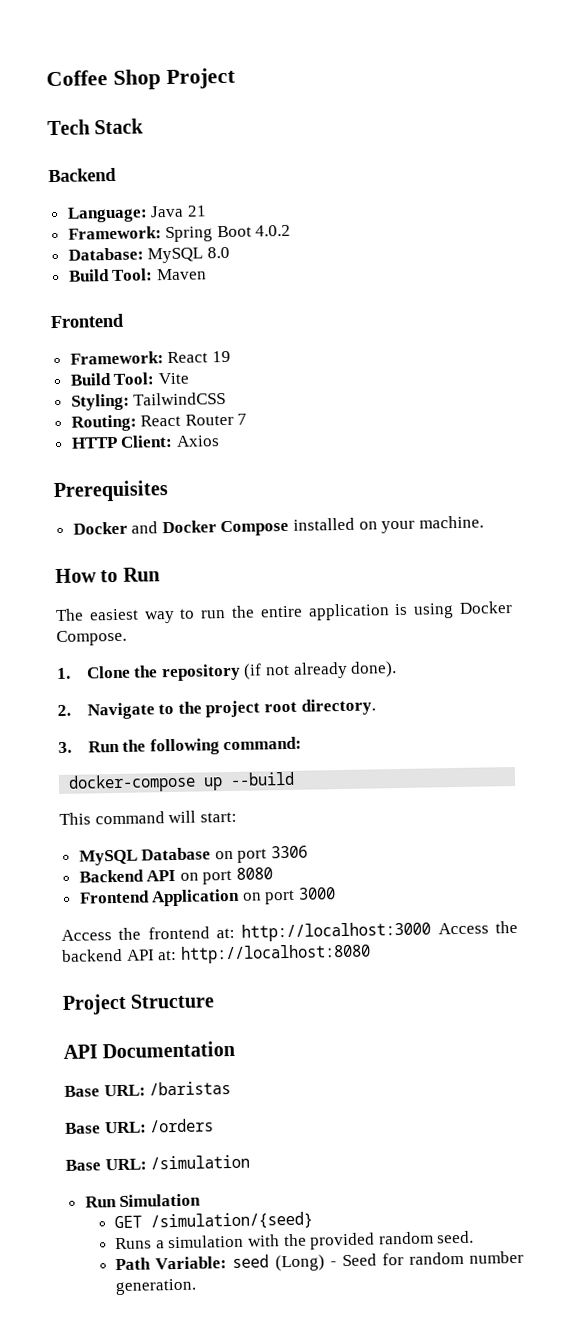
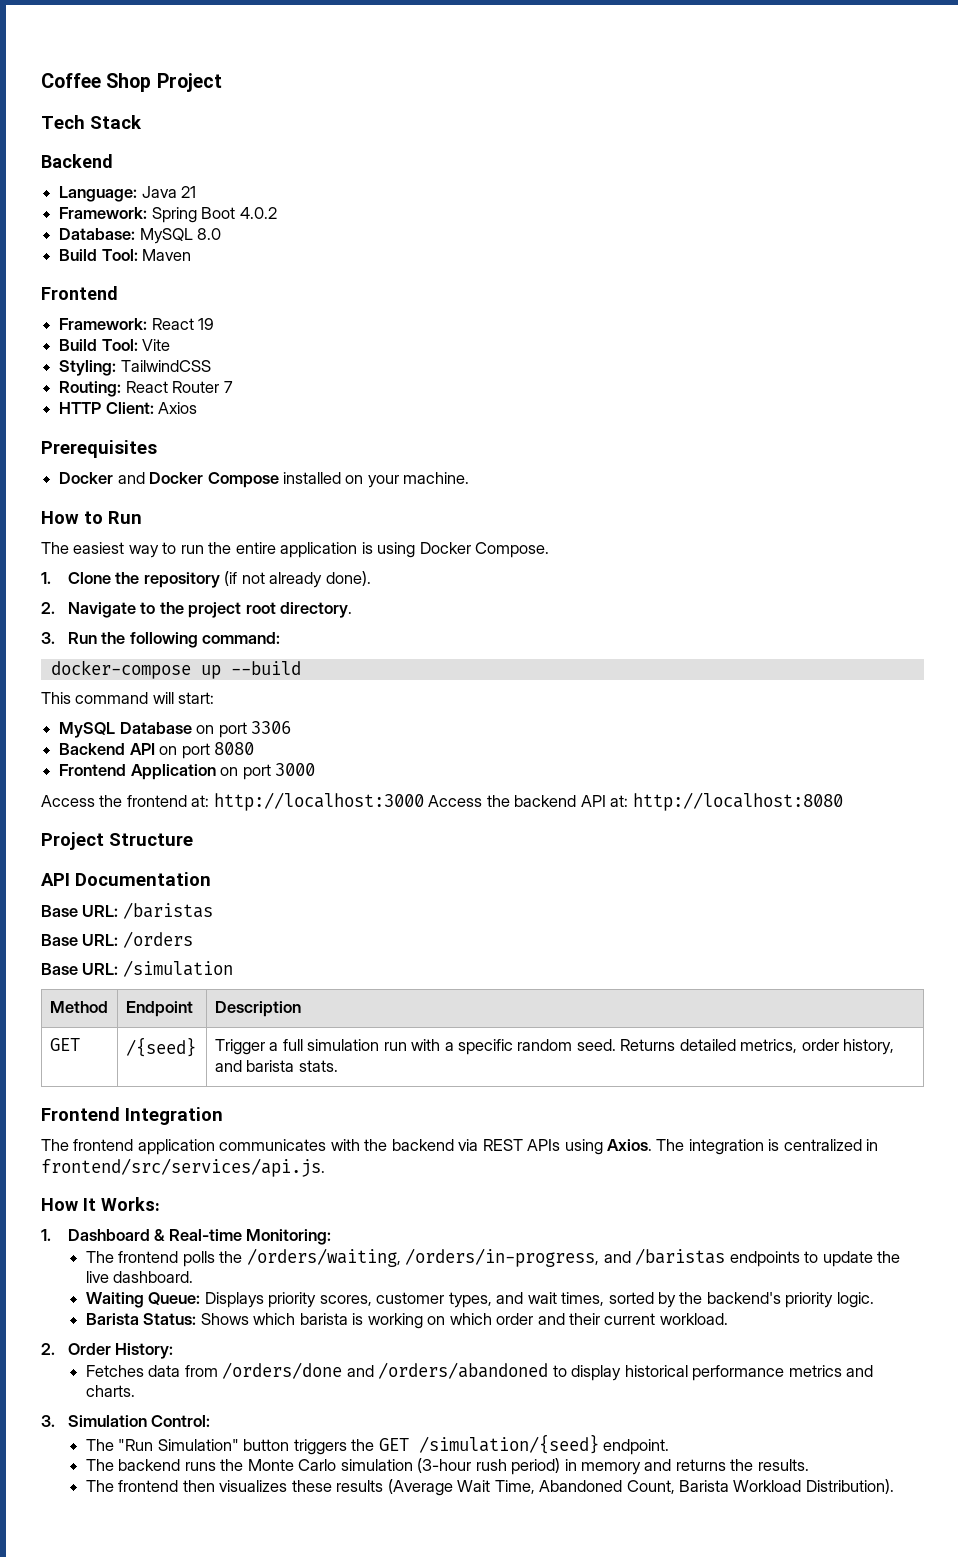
[84,1193,202,1208] [114,1211,314,1231] [115,1230,475,1250] [115,1250,524,1272] [115,1278,198,1296] // Run Simulation // GET /simulation/{seed} // Runs a simulation with the provided random seed. // Path Variable: seed (Long) - Seed for random number generation. -> [49,1001,108,1013] [125,1001,193,1017] [214,1001,301,1017] [49,1038,80,1051] [125,1037,196,1057] [214,1039,895,1055] [214,1060,338,1072] [41,1107,223,1125] [41,1139,879,1155] [41,1158,325,1177] [41,1197,160,1211] [41,1229,332,1245] [85,1248,900,1267] [85,1271,194,1283] [85,1292,874,1308] [85,1313,728,1329] [41,1343,174,1359] [85,1362,873,1381] [85,1385,135,1397] [41,1415,211,1427] [85,1434,670,1455] [85,1458,809,1475] [85,1479,894,1496] // Method | Endpoint | Description // GET | /{seed} | Trigger a full simulation run with a specific random seed. Returns detailed metrics, order history, and barista stats. // Frontend Integration // The frontend application communicates with the backend via REST APIs using Axios. The integration is centralized in frontend/src/services/api.js. // How It Works: // 1. Dashboard & Real-time Monitoring: // The frontend polls the /orders/waiting, /orders/in-progress, and /baristas endpoints to update the live dashboard. // Waiting Queue: Displays priority scores, customer types, and wait times, sorted by the backend's priority logic. // Barista Status: Shows which barista is working on which order and their current workload. // 2. Order History: // Fetches data from /orders/done and /orders/abandoned to display historical performance metrics and charts. // 3. Simulation Control: // The "Run Simulation" button triggers the GET /simulation/{seed} endpoint. // The backend runs the Monte Carlo simulation (3-hour rush period) in memory and returns the results. // The frontend then visualizes these results (Average Wait Time, Abandoned Count, Barista Workload Distribution).

